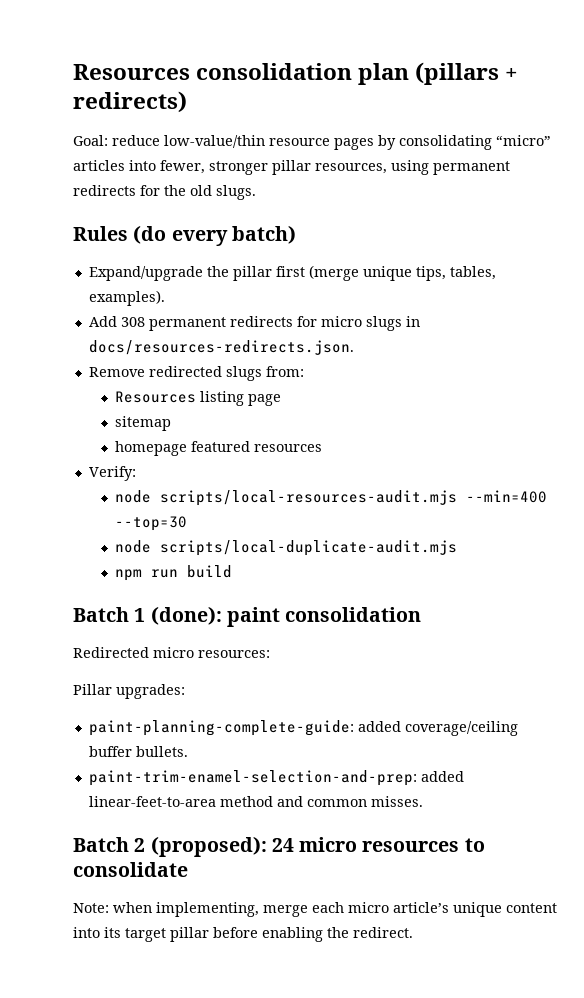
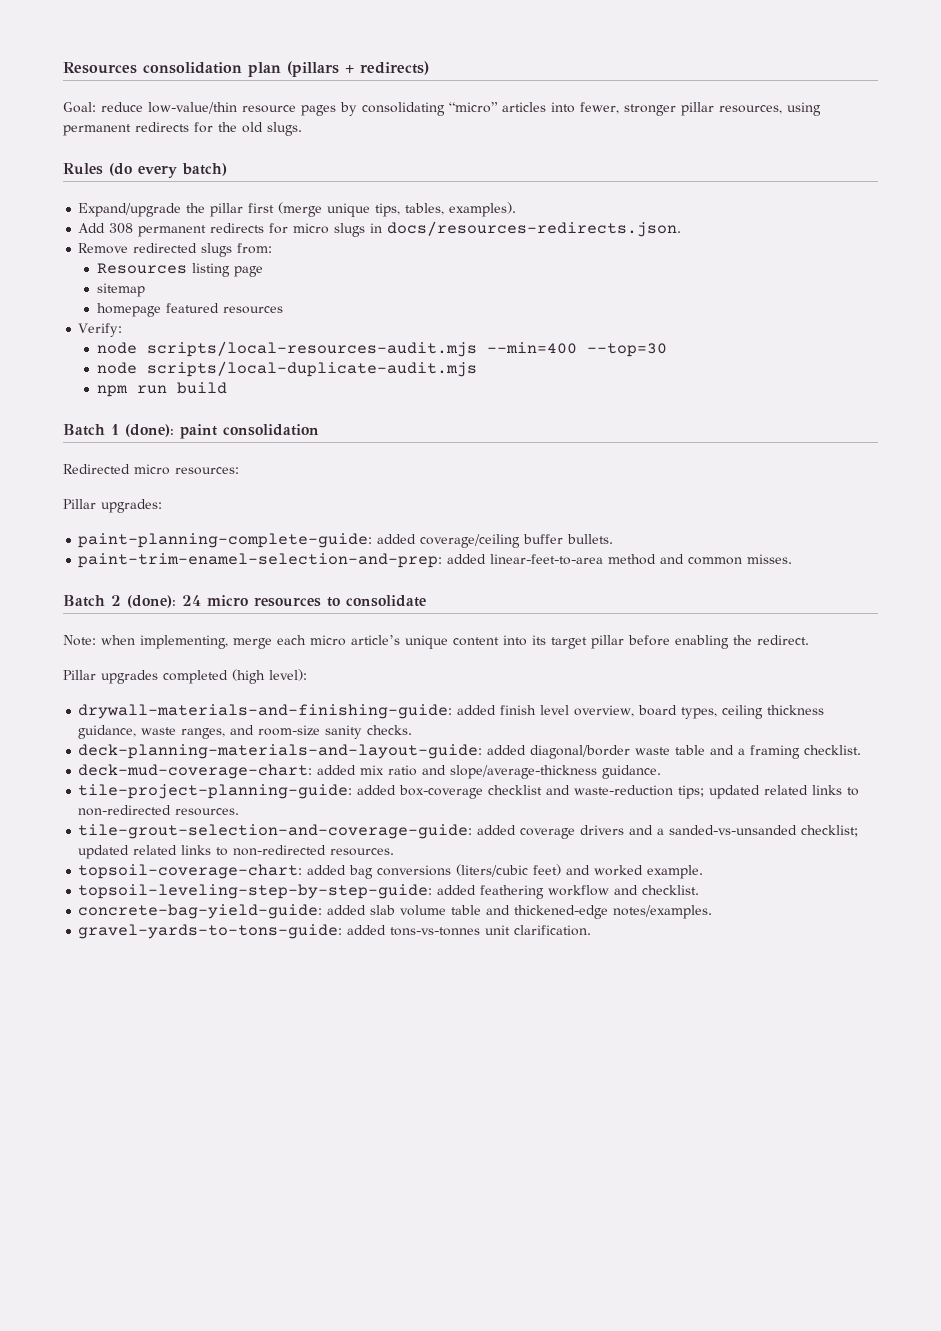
[150,836,267,857] (proposed): -> [127,595,176,608] (done):
(413, 932) none -> [63,669,307,684] [78,704,825,719] [78,725,413,739] [78,744,862,759] [78,764,662,779] [78,784,860,799] [78,805,240,816] [78,824,859,839] [78,845,395,859] [78,864,704,879] [78,884,700,899] [78,904,713,919] [78,924,592,939] // Pillar upgrades completed (high level): // drywall-materials-and-finishing-guide: added finish level overview, board types, ceiling thickness guidance, waste ranges, and room-size sanity checks. // deck-planning-materials-and-layout-guide: added diagonal/border waste table and a framing checklist. // deck-mud-coverage-chart: added mix ratio and slope/average-thickness guidance. // tile-project-planning-guide: added box-coverage checklist and waste-reduction tips; updated related links to non-redirected resources. // tile-grout-selection-and-coverage-guide: added coverage drivers and a sanded-vs-unsanded checklist; updated related links to non-redirected resources. // topsoil-coverage-chart: added bag conversions (liters/cubic feet) and worked example. // topsoil-leveling-step-by-step-guide: added feathering workflow and checklist. // concrete-bag-yield-guide: added slab volume table and thickened-edge notes/examples. // gravel-yards-to-tons-guide: added tons-vs-tonnes unit clarification.

